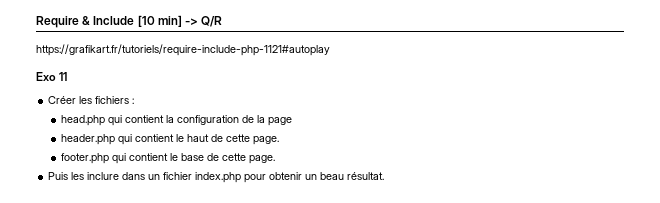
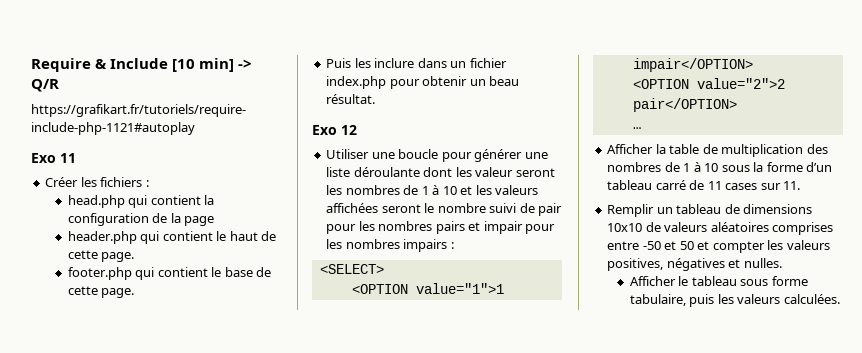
(385, 176) none -> [312,125,357,135] [326,149,548,162] [326,167,555,177] [326,185,539,195] [326,203,563,216] [326,221,556,234] [326,239,454,252] [319,264,384,274] [351,283,504,294] [632,58,753,72] [632,78,785,89] [632,98,737,112] [632,127,641,129] [607,144,828,157] [607,162,833,172] [607,180,801,190] [607,204,813,217] [607,222,834,235] [607,240,830,253] [607,258,782,271] [629,276,808,286] [629,294,840,307] // Exo 12 // Utiliser une boucle pour générer une liste déroulante dont les valeur seront les nombres de 1 à 10 et les valeurs affichées seront le nombre suivi de pair pour les nombres pairs et impair pour les nombres impairs : // <SELECT> // <OPTION value="1">1 impair</OPTION> // <OPTION value="2">2 pair</OPTION> // … // Afficher la table de multiplication des nombres de 1 à 10 sous la forme d’un tableau carré de 11 cases sur 11. // Remplir un tableau de dimensions 10x10 de valeurs aléatoires comprises entre -50 et 50 et compter les valeurs positives, négatives et nulles. // Afficher le tableau sous forme tabulaire, puis les valeurs calculées.

